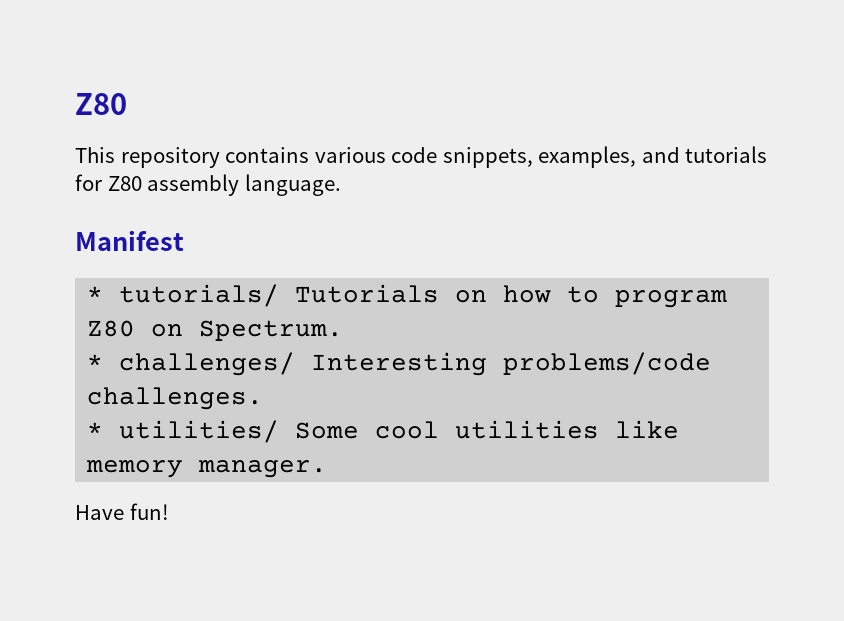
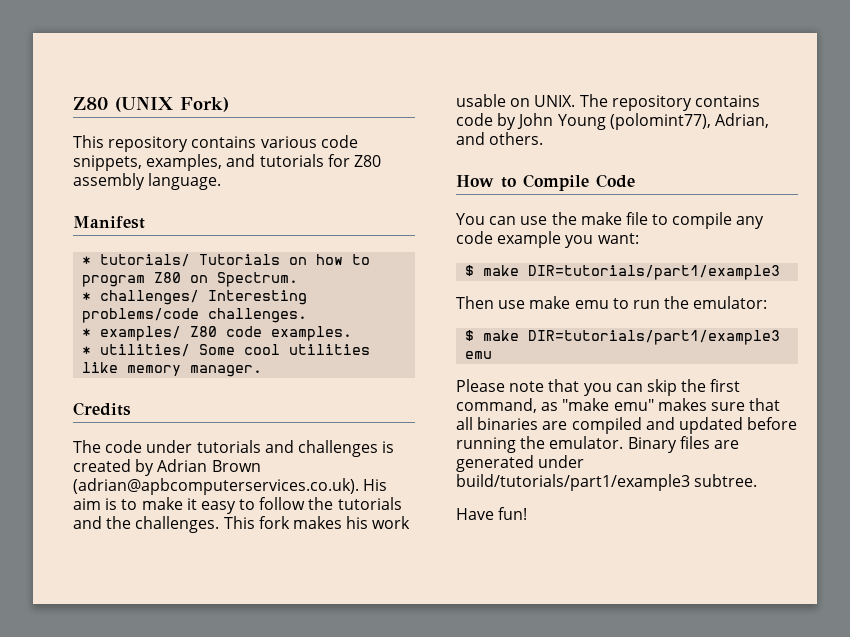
[75,93,127,115] Z80 -> [73,97,229,112] Z80 (UNIX Fork)
(264, 398) none -> [82,326,353,341] // * examples/ Z80 code examples.
(328, 469) none -> [73,402,131,416] [73,440,395,457] [73,459,261,476] [73,478,388,495] [73,497,402,514] [73,516,411,533] [456,94,760,111] [456,113,769,130] [456,132,544,145] [456,174,635,191] [456,212,765,229] [456,231,639,248] [465,265,781,280] [456,296,768,309] [465,330,781,345] [465,351,493,359] [456,379,741,396] [456,398,781,413] [456,417,798,434] [456,436,739,453] [456,455,585,472] [456,474,758,491] // Credits // The code under tutorials and challenges is created by Adrian Brown (adrian@apbcomputerservices.co.uk). His aim is to make it easy to follow the tutorials and the challenges. This fork makes his work usable on UNIX. The repository contains code by John Young (polomint77), Adrian, and others. // How to Compile Code // You can use the make file to compile any code example you want: // $ make DIR=tutorials/part1/example3 // Then use make emu to run the emulator: // $ make DIR=tutorials/part1/example3 emu // Please note that you can skip the first command, as "make emu" makes sure that all binaries are compiled and updated before running the emulator. Binary files are generated under build/tutorials/part1/example3 subtree.

